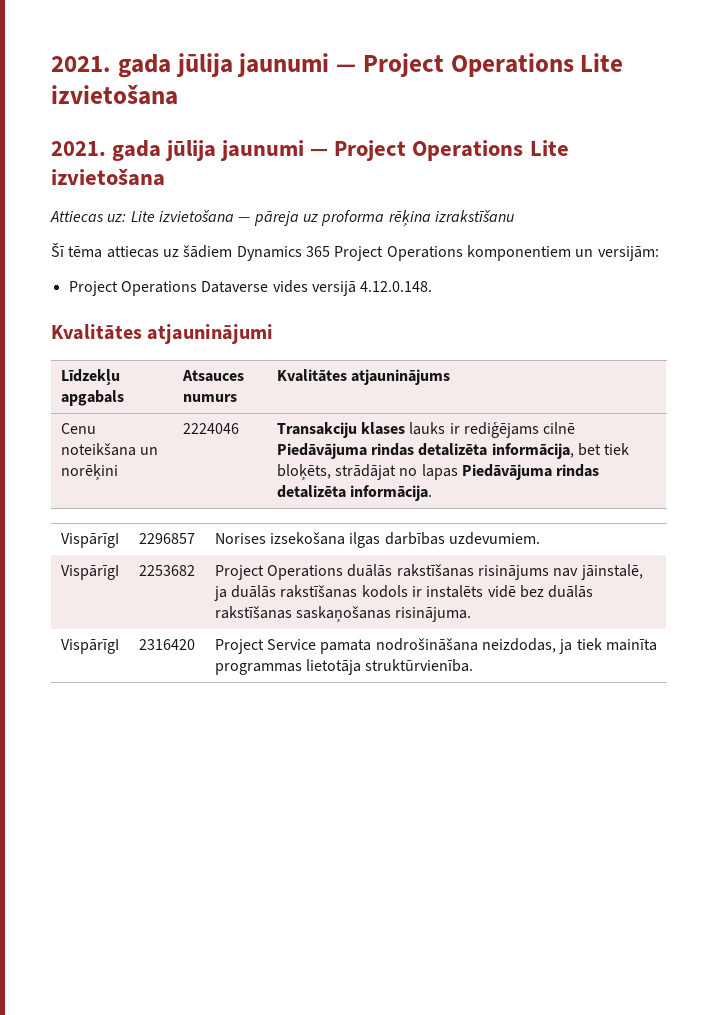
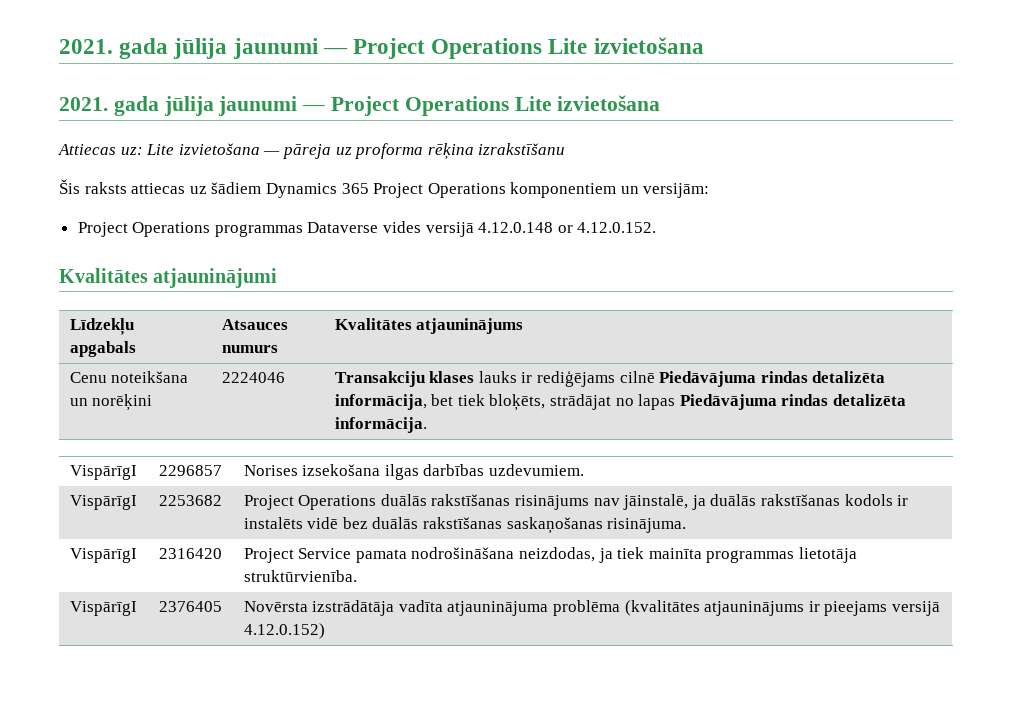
[51,243,103,258] Šī tēma -> [59,179,127,194] Šis raksts
(197, 288) none -> [214,224,303,237] programmas
[360,281,433,292] 4.12.0.148. -> [478,222,657,233] 4.12.0.148 or 4.12.0.152.
(474, 665) none -> [69,601,137,616] [158,601,222,612] [243,600,941,616] [243,623,325,639] // VispārīgI | 2376405 | Novērsta izstrādātāja vadīta atjauninājuma problēma (kvalitātes atjauninājums ir pieejams versijā 4.12.0.152)

